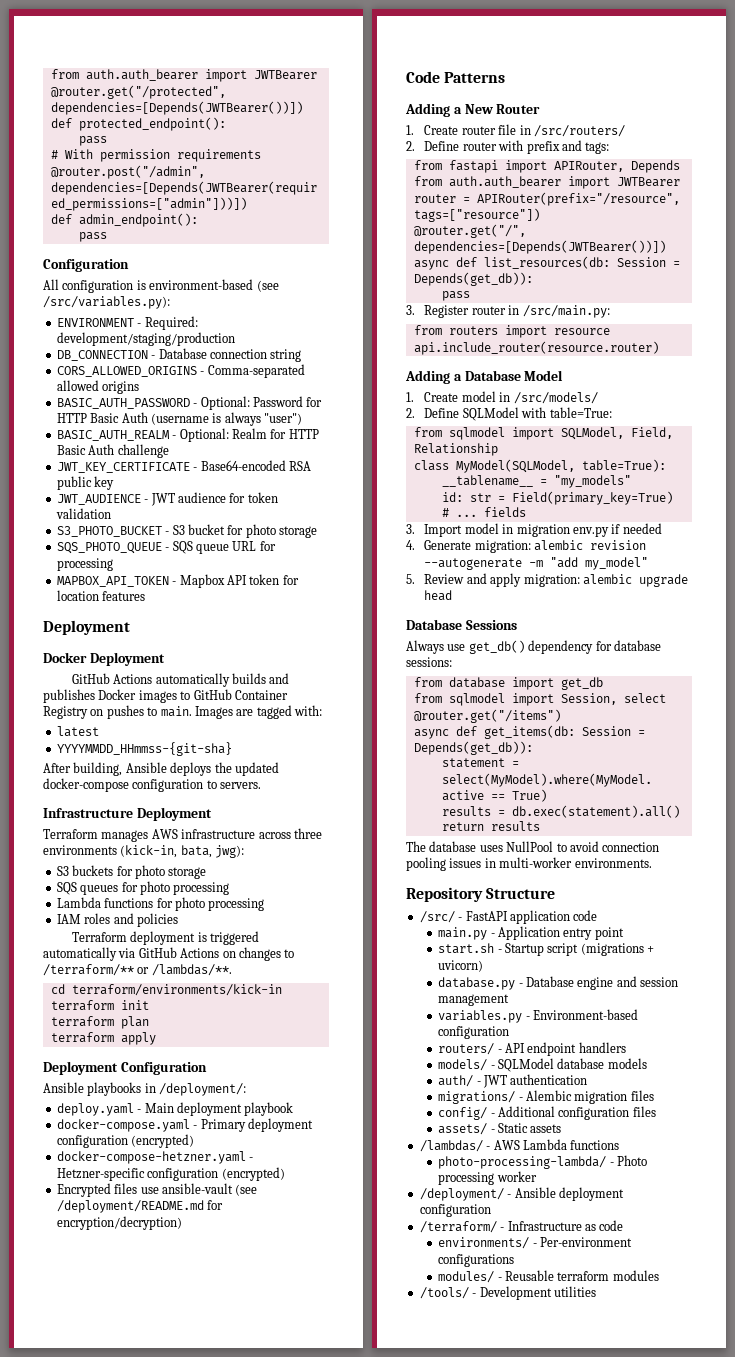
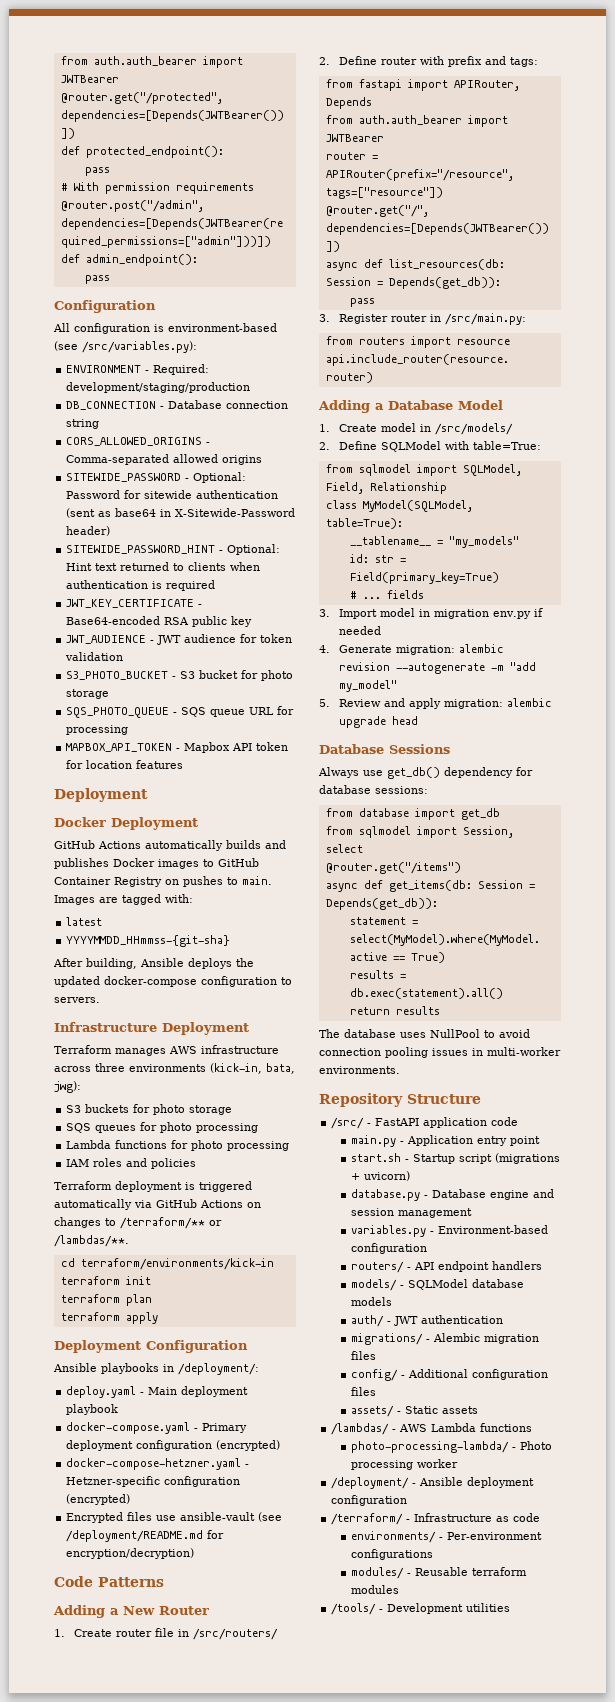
[56,398,190,409] BASIC_AUTH_PASSWORD -> [66,473,182,482] SITEWIDE_PASSWORD
[56,412,302,426] [56,428,319,442] [56,444,169,458] HTTP Basic Auth (username is always "user") // BASIC_AUTH_REALM - Optional: Realm for HTTP Basic Auth challenge -> [144,490,279,499] [66,508,296,518] [66,526,111,536] [66,544,281,555] [66,562,261,571] [66,580,216,591] sitewide authentication (sent as base64 in X-Sitewide-Password header) // SITEWIDE_PASSWORD_HINT - Optional: Hint text returned to clients when authentication is required

